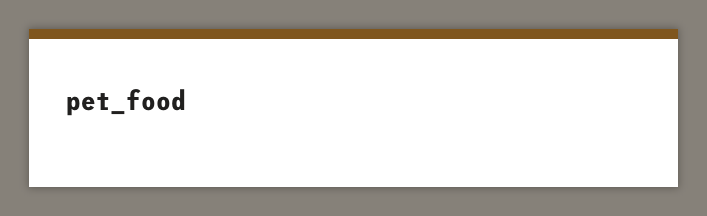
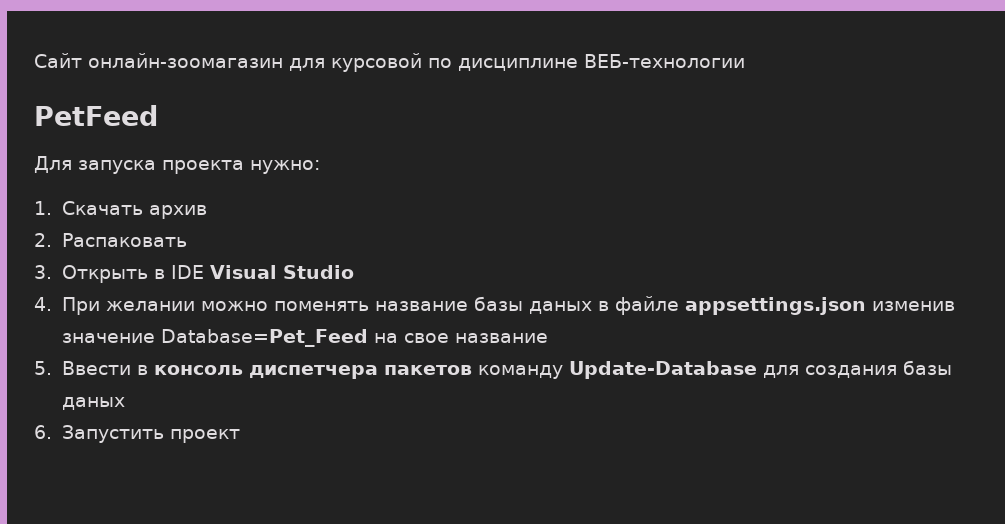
[66,89,186,116] pet_food -> [34,53,745,72] [34,105,158,126] [34,156,320,174] [34,201,207,219] [34,233,187,247] [34,265,354,283] [34,296,955,315] [61,329,548,347] [34,360,952,379] [61,397,125,410] [34,425,240,443] Сайт онлайн-зоомагазин для курсовой по дисциплине ВЕБ-технологии // PetFeed // Для запуска проекта нужно: // 1. Скачать архив // 2. Распаковать // 3. Открыть в IDE Visual Studio // 4. При желании можно поменять название базы даных в файле appsettings.json изменив значение Database=Pet_Feed на свое название // 5. Ввести в консоль диспетчера пакетов команду Update-Database для создания базы даных // 6. Запустить проект

